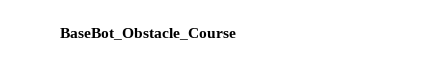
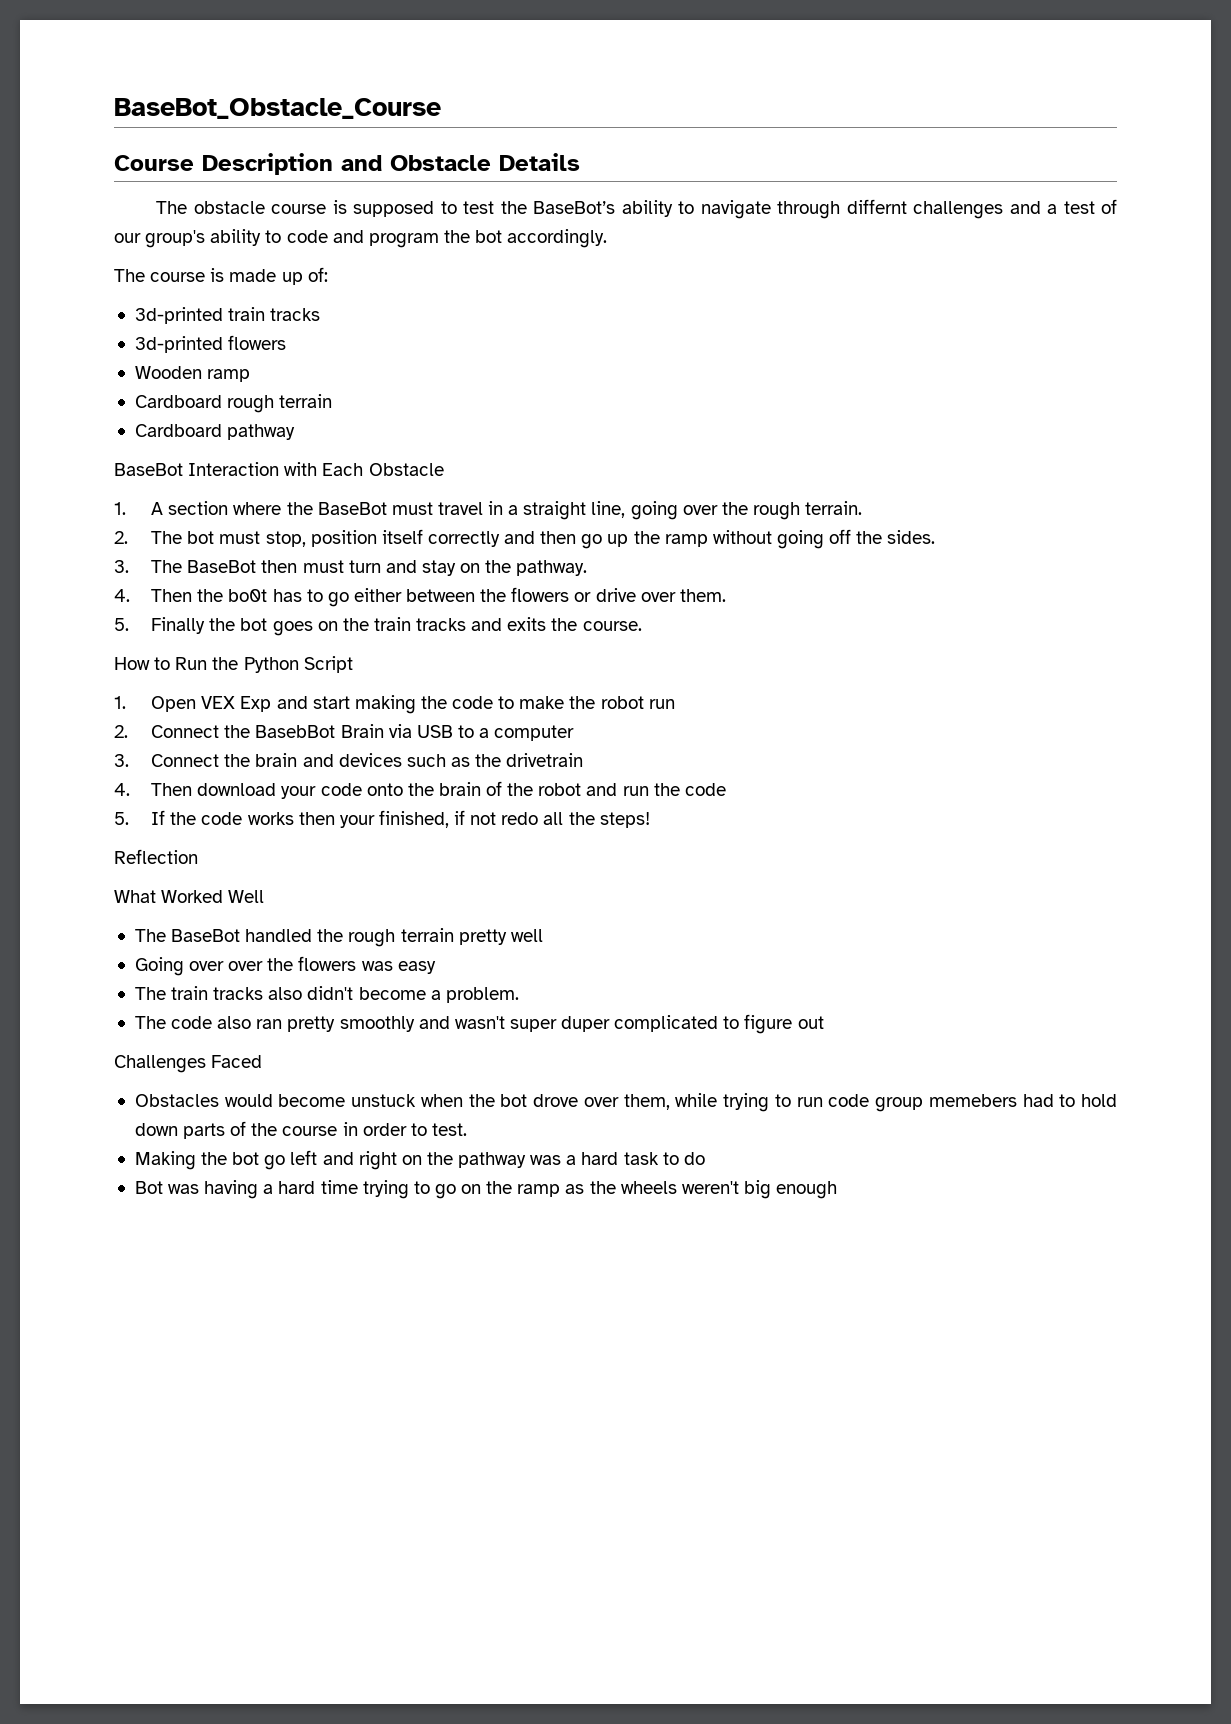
(236, 34) none -> [114,153,580,175] [156,199,1118,219] [114,229,608,248] [114,267,328,285] [134,307,321,324] [134,335,287,353] [134,366,251,382] [134,394,333,413] [134,424,296,440] [114,462,444,476] [114,501,863,520] [114,529,936,549] [114,560,588,576] [114,587,726,607] [114,617,642,636] [114,656,353,673] [114,695,675,714] [114,724,575,741] [114,753,584,767] [114,781,726,799] [114,810,650,828] [114,849,198,864] [114,890,265,903] [134,928,543,947] [134,956,436,976] [134,986,519,1003] [134,1014,824,1034] [114,1055,263,1073] [134,1093,1117,1112] [134,1121,467,1139] [134,1150,705,1170] [134,1180,838,1199] // Course Description and Obstacle Details // The obstacle course is supposed to test the BaseBot’s ability to navigate through differnt challenges and a test of our group's ability to code and program the bot accordingly. // The course is made up of: // 3d-printed train tracks // 3d-printed flowers // Wooden ramp // Cardboard rough terrain // Cardboard pathway // BaseBot Interaction with Each Obstacle // 1. A section where the BaseBot must travel in a straight line, going over the rough terrain. // 2. The bot must stop, position itself correctly and then go up the ramp without going off the sides. // 3. The BaseBot then must turn and stay on the pathway. // 4. Then the bo0t has to go either between the flowers or drive over them. // 5. Finally the bot goes on the train tracks and exits the course. // How to Run the Python Script // 1. Open VEX Exp and start making the code to make the robot run // 2. Connect the BasebBot Brain via USB to a computer // 3. Connect the brain and devices such as the drivetrain // 4. Then download your code onto the brain of the robot and run the code // 5. If the code works then your finished, if not redo all the steps! // Reflection // What Worked Well // The BaseBot handled the rough terrain pretty well // Going over over the flowers was easy // The train tracks also didn't become a problem. // The code also ran pretty smoothly and wasn't super duper complicated to figure out // Challenges Faced // Obstacles would become unstuck when the bot drove over them, while trying to run code group memebers had to hold down parts of the course in order to test. // Making the bot go left and right on the pathway was a hard task to do // Bot was having a hard time trying to go on the ramp as the wheels weren't big enough

